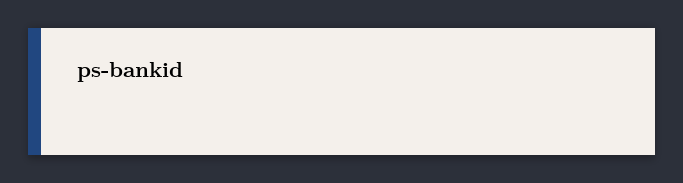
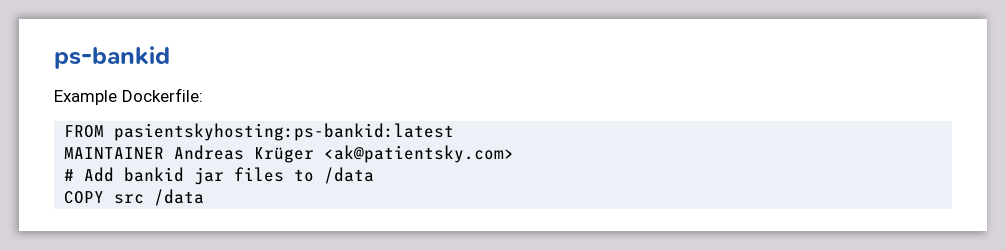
(183, 72) none -> [54,88,203,105] [64,123,455,141] [64,145,515,163] [64,167,375,185] [64,189,205,206] // Example Dockerfile: // FROM pasientskyhosting:ps-bankid:latest // MAINTAINER Andreas Krüger <ak@patientsky.com> // # Add bankid jar files to /data // COPY src /data

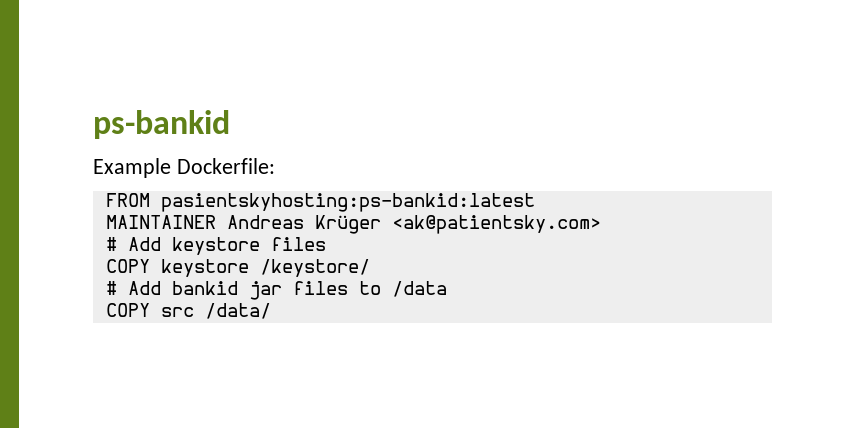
(515, 154) none -> [105,237,326,255] [105,259,370,277] // # Add keystore files // COPY keystore /keystore/
[154,189,205,206] /data -> [204,303,271,319] /data/

